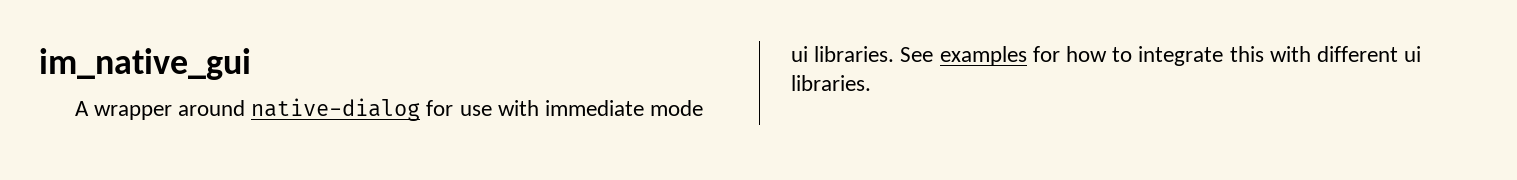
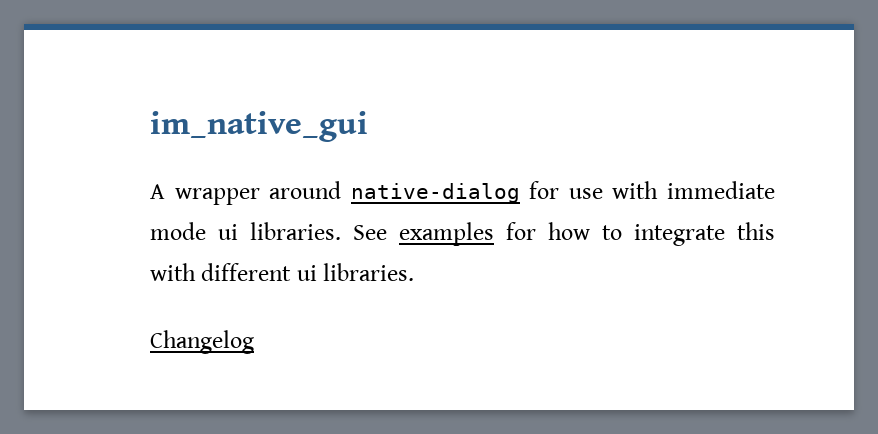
(871, 83) none -> [150,330,254,354] // Changelog

